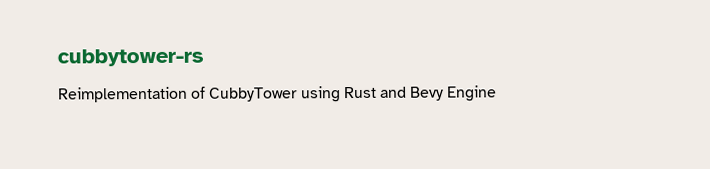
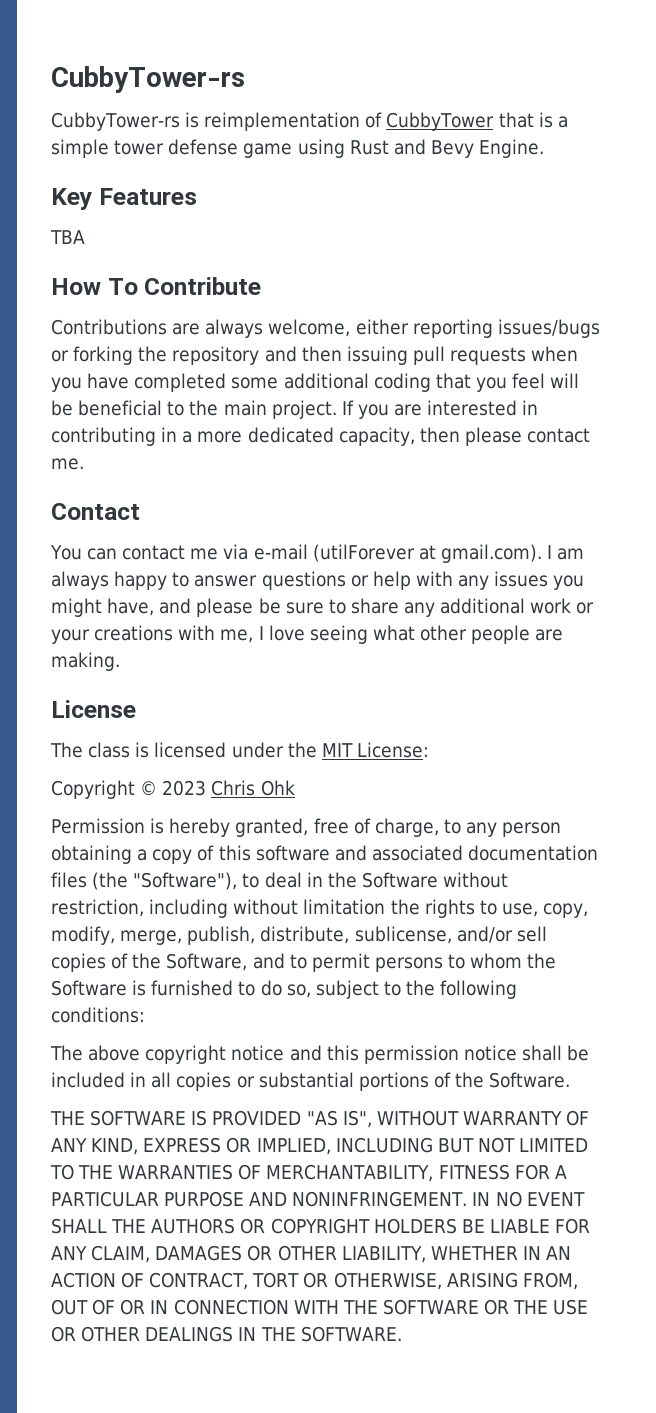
[57,48,204,67] [58,85,498,103] cubbytower-rs // Reimplementation of CubbyTower using Rust and Bevy Engine -> [51,66,245,93] [51,112,568,131] [51,139,545,158] [51,188,197,210] [50,230,85,244] [51,277,262,295] [51,319,600,338] [51,346,579,365] [51,373,580,392] [51,400,539,419] [51,427,591,446] [51,458,84,470] [51,503,140,520] [50,544,585,563] [51,571,585,590] [51,598,595,617] [51,625,564,644] [51,652,120,671] [51,700,136,718] [50,742,429,758] [51,780,295,799] [51,818,562,837] [51,845,599,864] [51,872,509,890] [51,899,589,918] [51,926,547,945] [51,953,557,972] [51,980,518,999] [51,1007,145,1023] [50,1045,590,1064] [51,1072,571,1091] [50,1110,589,1128] [51,1137,589,1155] [50,1164,567,1182] [51,1191,585,1207] [51,1218,591,1234] [51,1245,572,1263] [51,1272,578,1290] [51,1299,589,1315] [51,1326,402,1342] CubbyTower-rs // CubbyTower-rs is reimplementation of CubbyTower that is a simple tower defense game using Rust and Bevy Engine. // Key Features // TBA // How To Contribute // Contributions are always welcome, either reporting issues/bugs or forking the repository and then issuing pull requests when you have completed some additional coding that you feel will be beneficial to the main project. If you are interested in contributing in a more dedicated capacity, then please contact me. // Contact // You can contact me via e-mail (utilForever at gmail.com). I am always happy to answer questions or help with any issues you might have, and please be sure to share any additional work or your creations with me, I love seeing what other people are making. // License // The class is licensed under the MIT License: // Copyright © 2023 Chris Ohk // Permission is hereby granted, free of charge, to any person obtaining a copy of this software and associated documentation files (the "Software"), to deal in the Software without restriction, including without limitation the rights to use, copy, modify, merge, publish, distribute, sublicense, and/or sell copies of the Software, and to permit persons to whom the Software is furnished to do so, subject to the following conditions: // The above copyright notice and this permission notice shall be included in all copies or substantial portions of the Software. // THE SOFTWARE IS PROVIDED "AS IS", WITHOUT WARRANTY OF ANY KIND, EXPRESS OR IMPLIED, INCLUDING BUT NOT LIMITED TO THE WARRANTIES OF MERCHANTABILITY, FITNESS FOR A PARTICULAR PURPOSE AND NONINFRINGEMENT. IN NO EVENT SHALL THE AUTHORS OR COPYRIGHT HOLDERS BE LIABLE FOR ANY CLAIM, DAMAGES OR OTHER LIABILITY, WHETHER IN AN ACTION OF CONTRACT, TORT OR OTHERWISE, ARISING FROM, OUT OF OR IN CONNECTION WITH THE SOFTWARE OR THE USE OR OTHER DEALINGS IN THE SOFTWARE.

